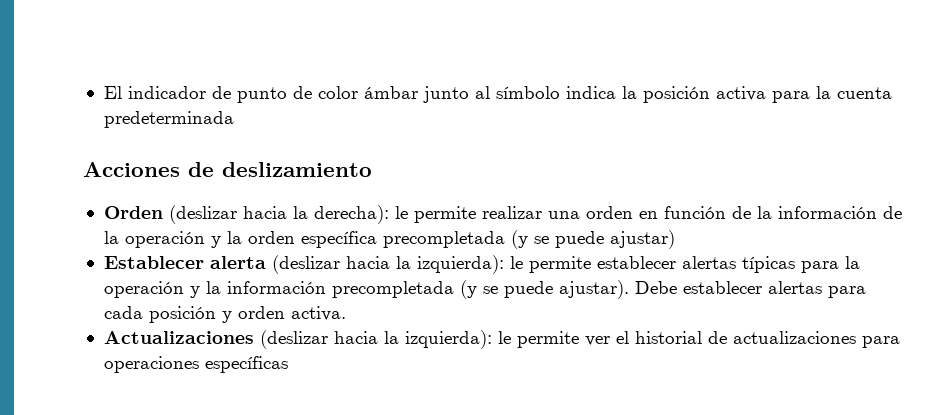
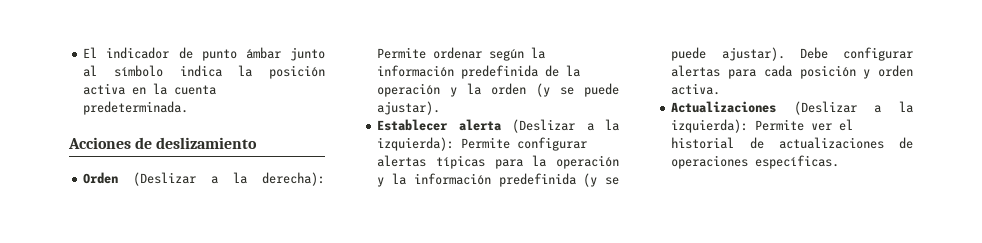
[292,86,358,99] de color -> (237, 55) none
[771,91,810,103] para -> [132,87,147,95] en
[103,111,234,128] predeterminada -> [83,101,189,115] predeterminada.
[168,205,877,224] (deslizar hacia la derecha): le permite realizar una orden en función de la información -> [133,172,325,186] [377,47,546,61] [377,65,539,79] (Deslizar a la derecha): Permite ordenar según la información predefinida
[300,230,675,249] específica precompletada (y se puede ajustar) -> [536,83,619,97] [377,101,441,115] (y se puede ajustar).
[271,255,676,274] (deslizar hacia la izquierda): le permite establecer -> [512,119,619,133] [377,137,588,151] (Deslizar a la izquierda): Permite configurar
[331,281,454,298] precompletada -> [498,173,576,187] predefinida
[682,281,762,294] establecer -> [843,47,913,61] configurar
[259,330,579,349] (deslizar hacia la izquierda): le permite -> [793,101,913,115] [671,119,805,133] (Deslizar a la izquierda): Permite
[861,336,900,348] [103,356,288,373] para operaciones específicas -> [899,137,913,149] [671,155,840,169] de operaciones específicas.

